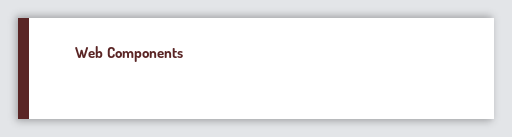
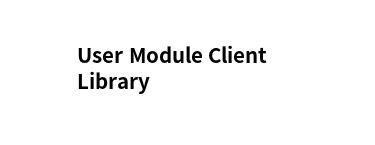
[75,46,184,62] Web Components -> [77,45,268,63] [77,71,150,94] User Module Client Library

